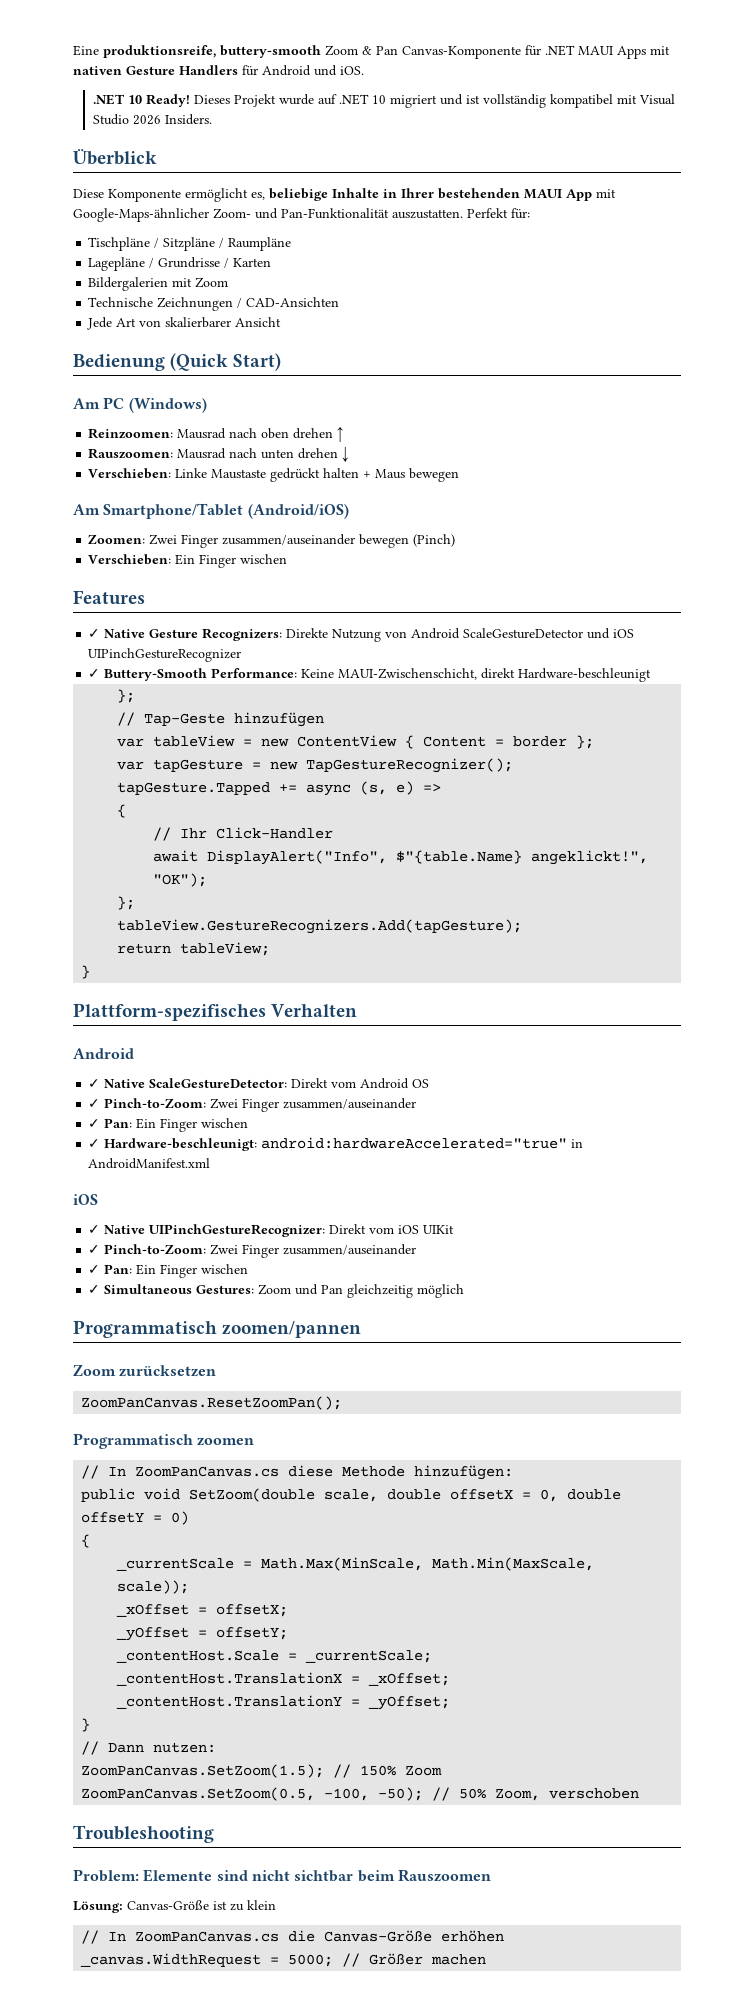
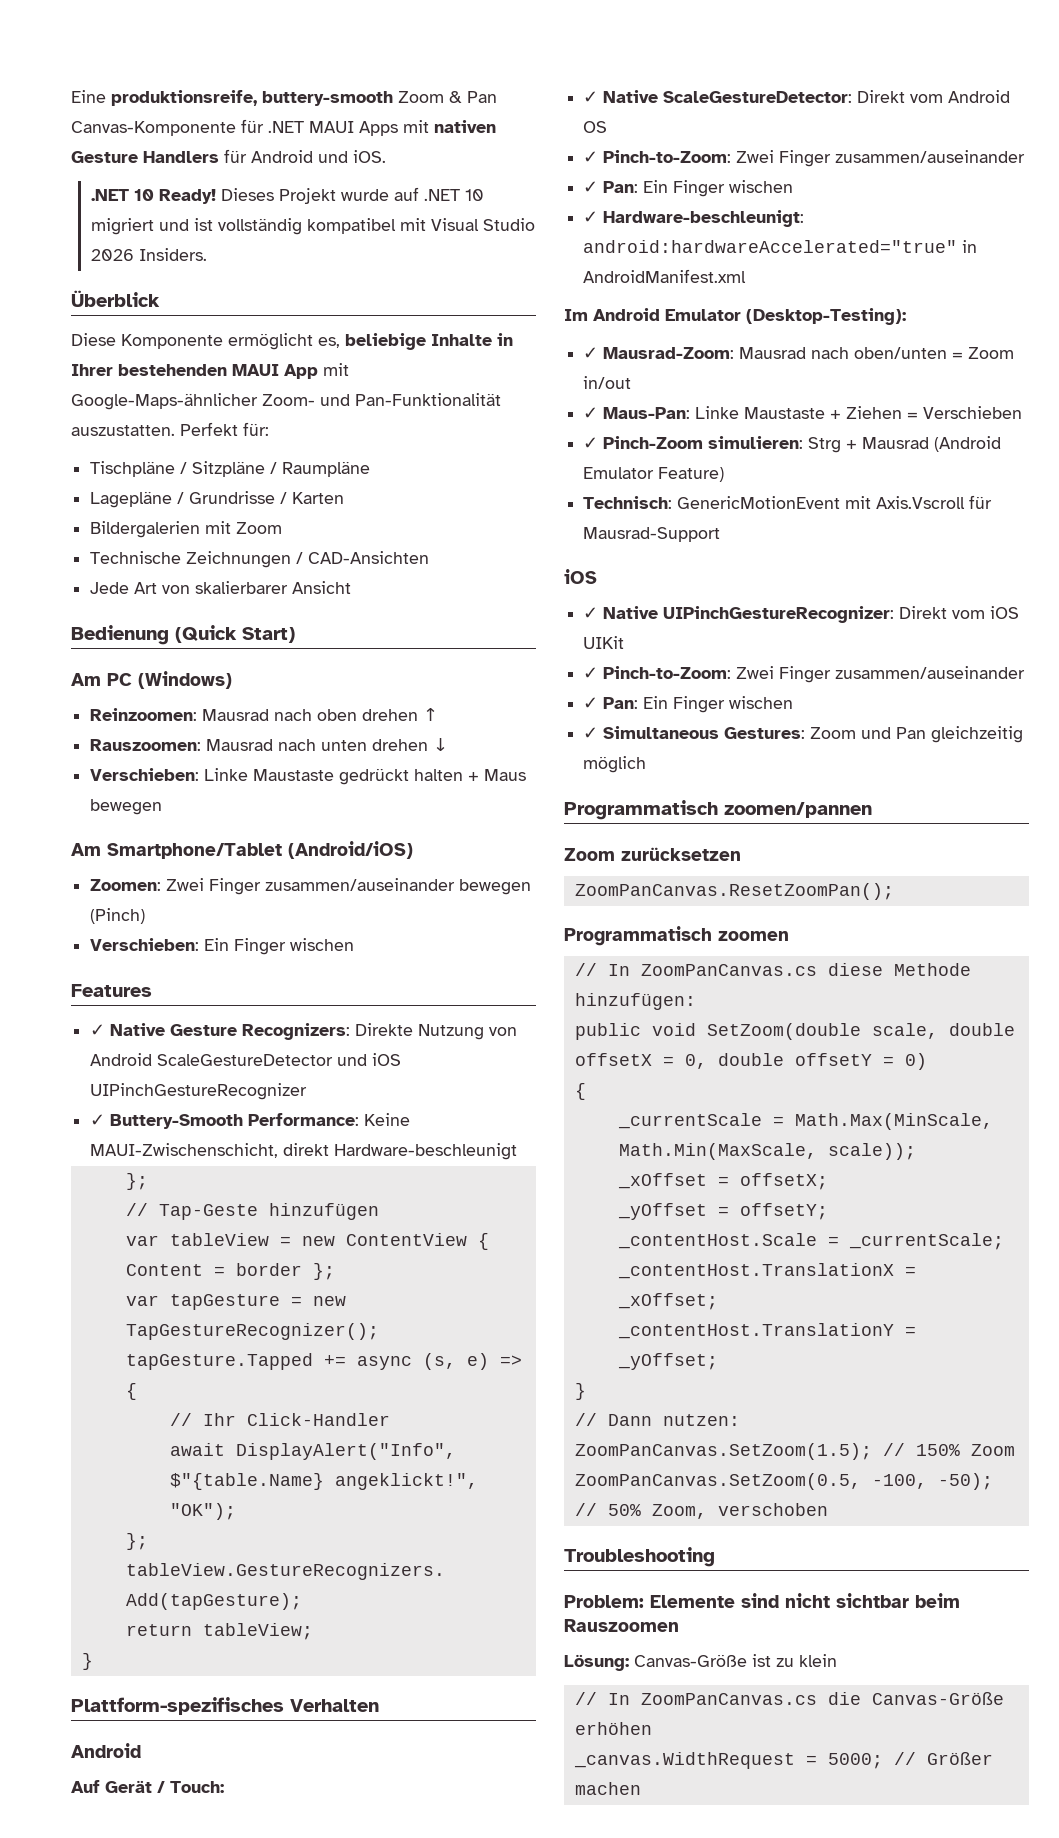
(134, 1053) none -> [71,1780,224,1793] // Auf Gerät / Touch:
(211, 1163) none -> [564,308,906,325] [583,347,1015,359] [583,376,632,389] [583,406,1023,419] [583,436,1002,453] [583,467,725,482] [583,495,993,509] [583,527,721,542] // Im Android Emulator (Desktop-Testing): // ✓ Mausrad-Zoom: Mausrad nach oben/unten = Zoom in/out // ✓ Maus-Pan: Linke Maustaste + Ziehen = Verschieben // ✓ Pinch-Zoom simulieren: Strg + Mausrad (Android Emulator Feature) // Technisch: GenericMotionEvent mit Axis.Vscroll für Mausrad-Support

